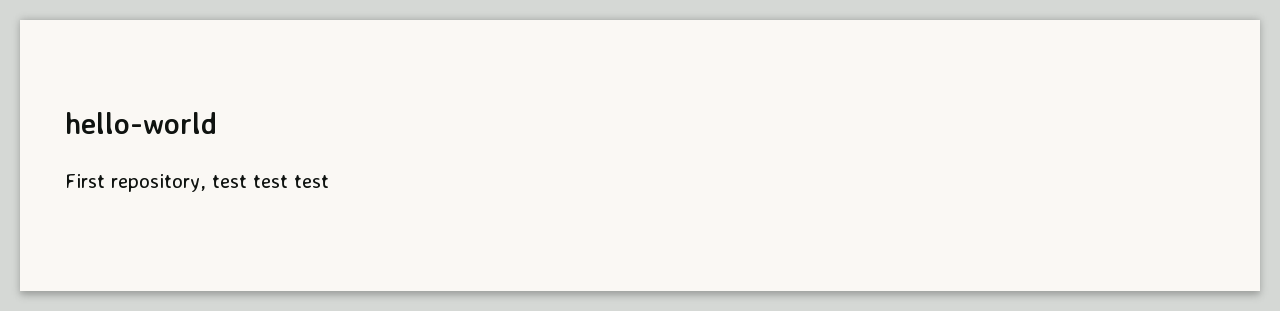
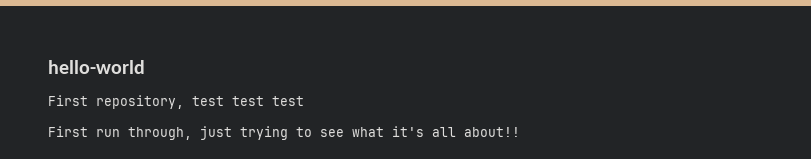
(329, 181) none -> [48,126,520,140] // First run through, just trying to see what it's all about!!

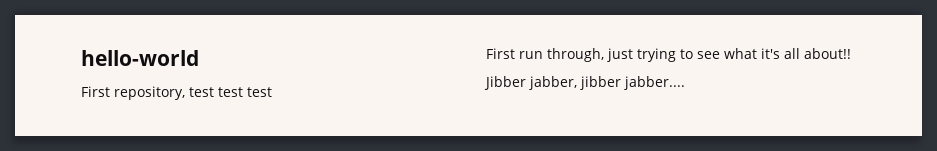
(520, 132) none -> [484,76,685,90] // Jibber jabber, jibber jabber....

